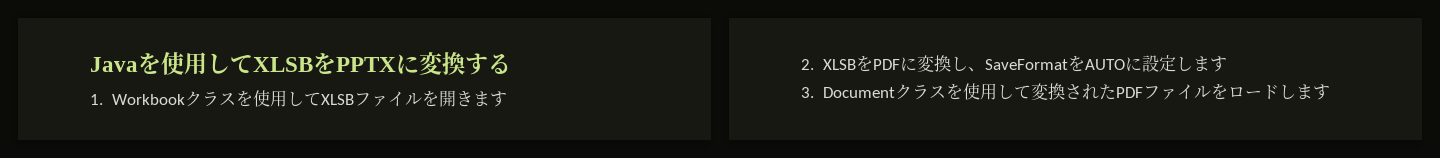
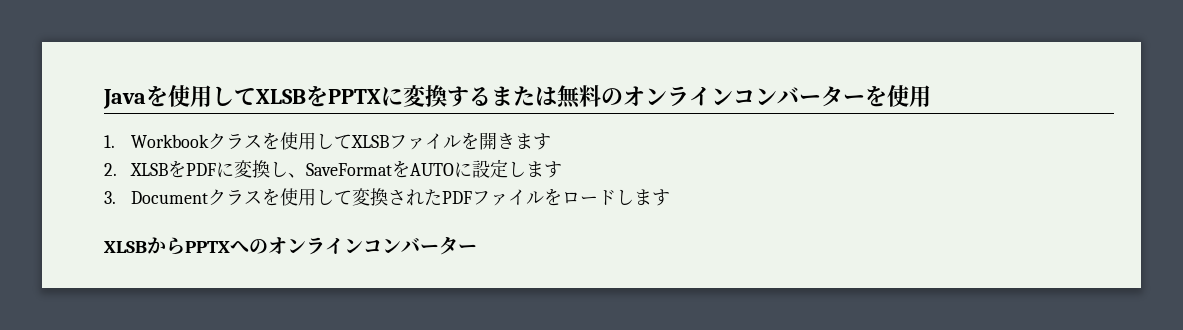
(511, 64) none -> [491,85,931,109] または無料のオンラインコンバーターを使用
(1330, 92) none -> [104,236,477,255] // XLSBからPPTXへのオンラインコンバーター

